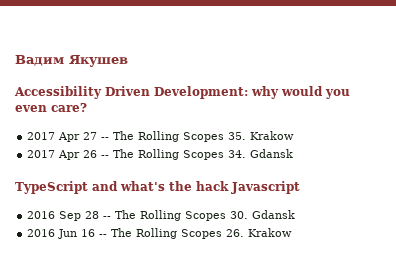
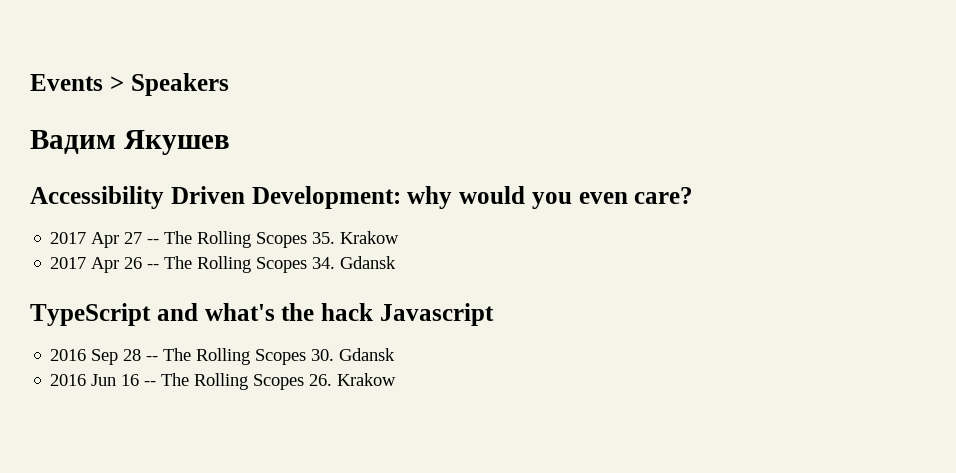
(15, 60) none -> [30,73,229,96] Events > Speakers //

